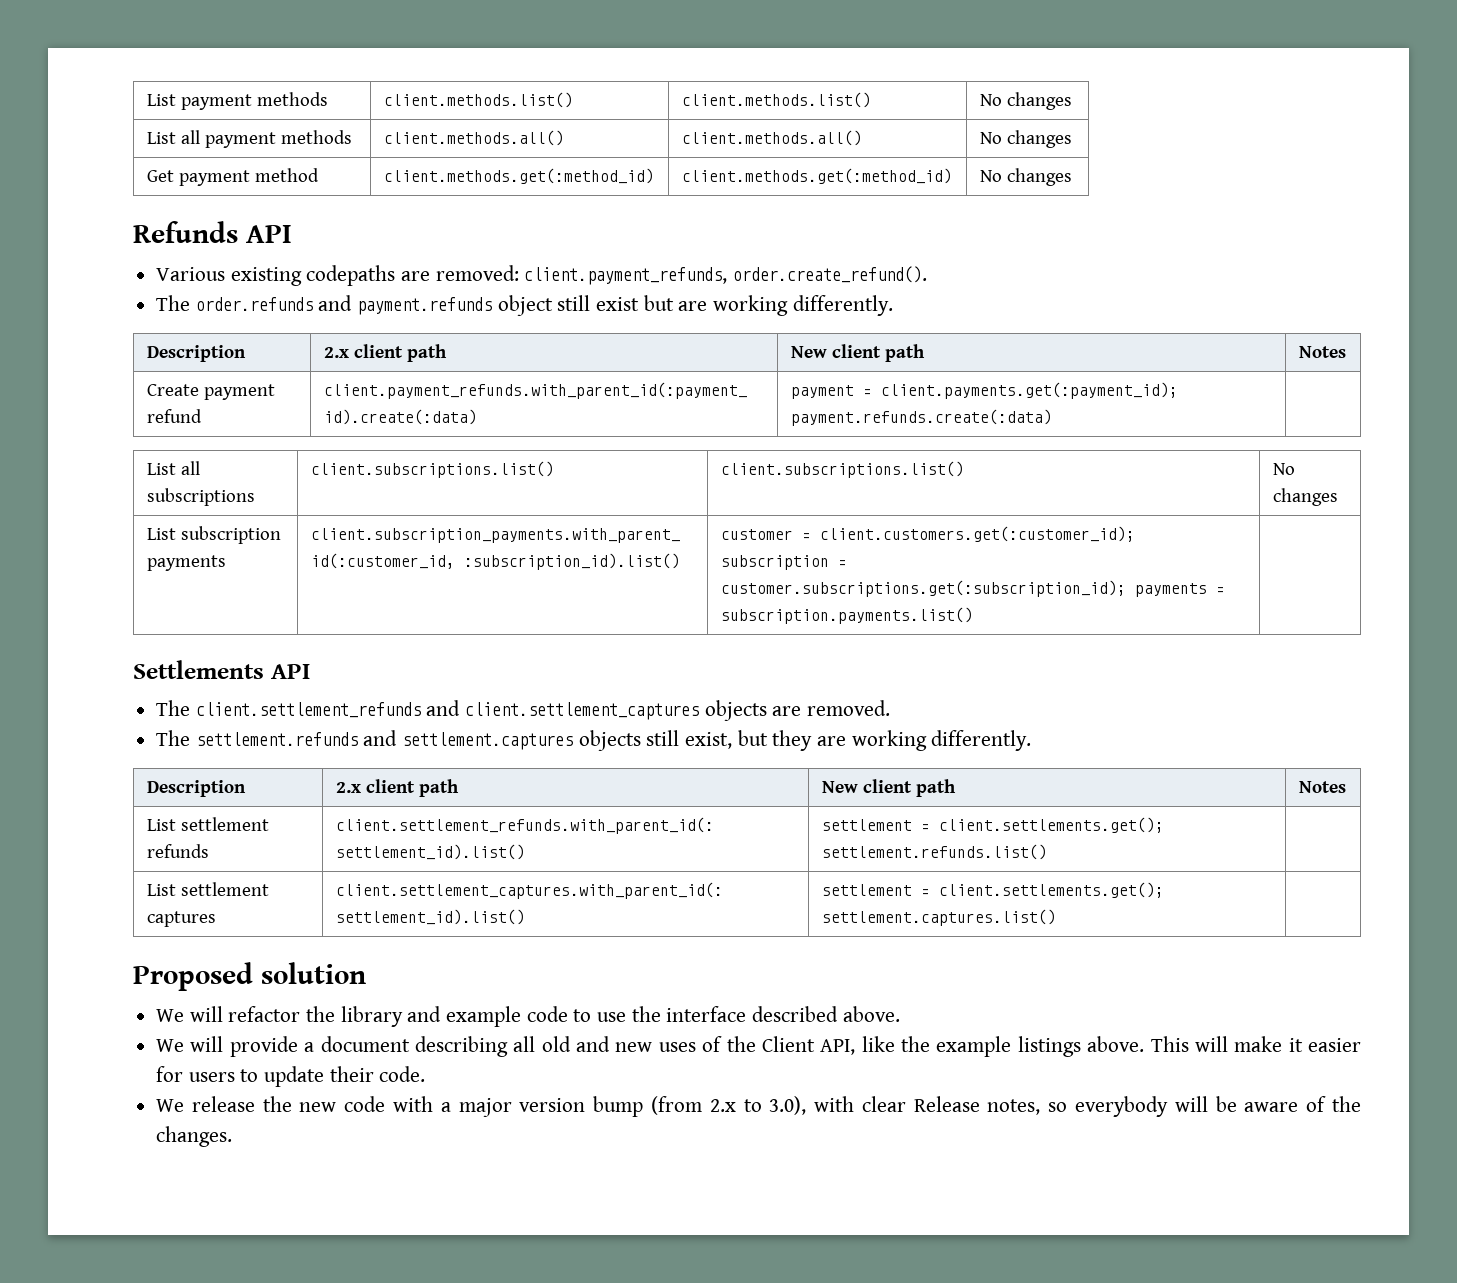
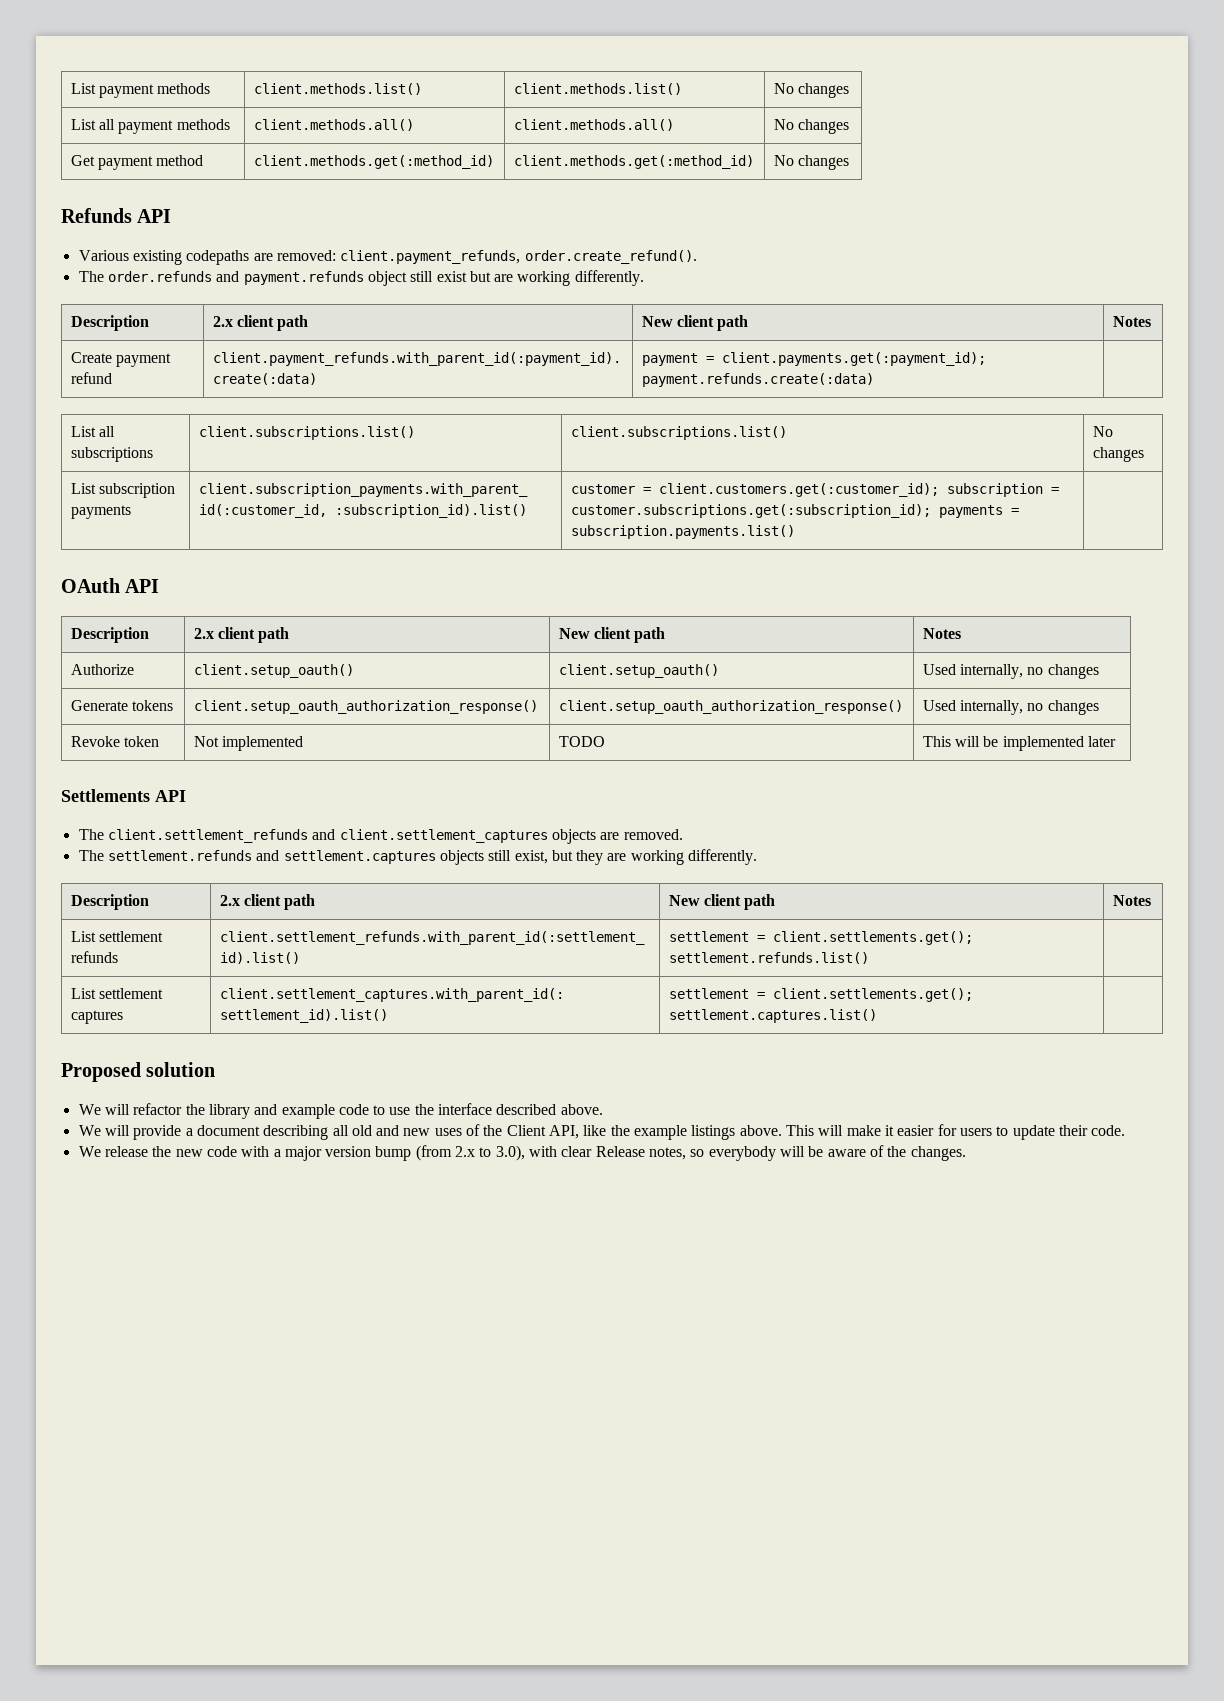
(973, 615) none -> [61,578,160,593] [70,627,149,643] [193,627,290,643] [558,627,666,643] [922,628,961,639] [70,664,134,675] [193,664,354,678] [558,664,719,678] [922,664,1099,679] [70,700,173,711] [193,700,538,714] [558,700,903,714] [922,700,1099,715] [70,736,159,747] [193,736,303,751] [558,736,605,747] [922,736,1116,751] // OAuth API // Description | 2.x client path | New client path | Notes // Authorize | client.setup_oauth() | client.setup_oauth() | Used internally, no changes // Generate tokens | client.setup_oauth_authorization_response() | client.setup_oauth_authorization_response() | Used internally, no changes // Revoke token | Not implemented | TODO | This will be implemented later

